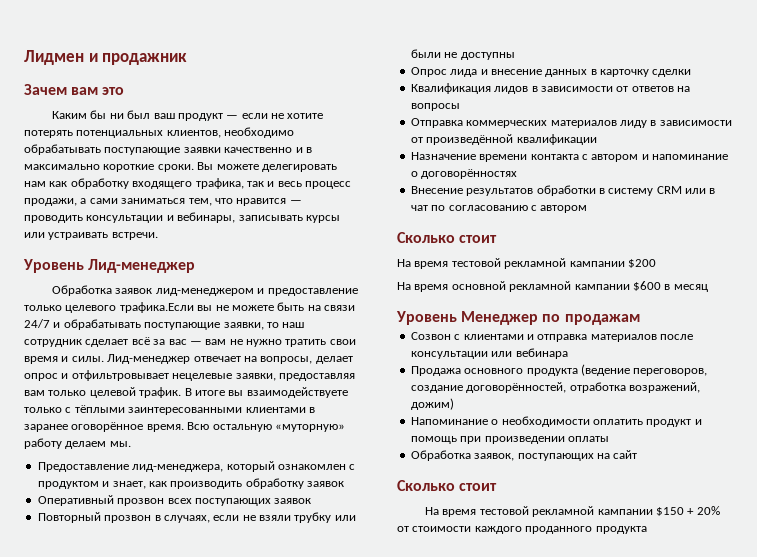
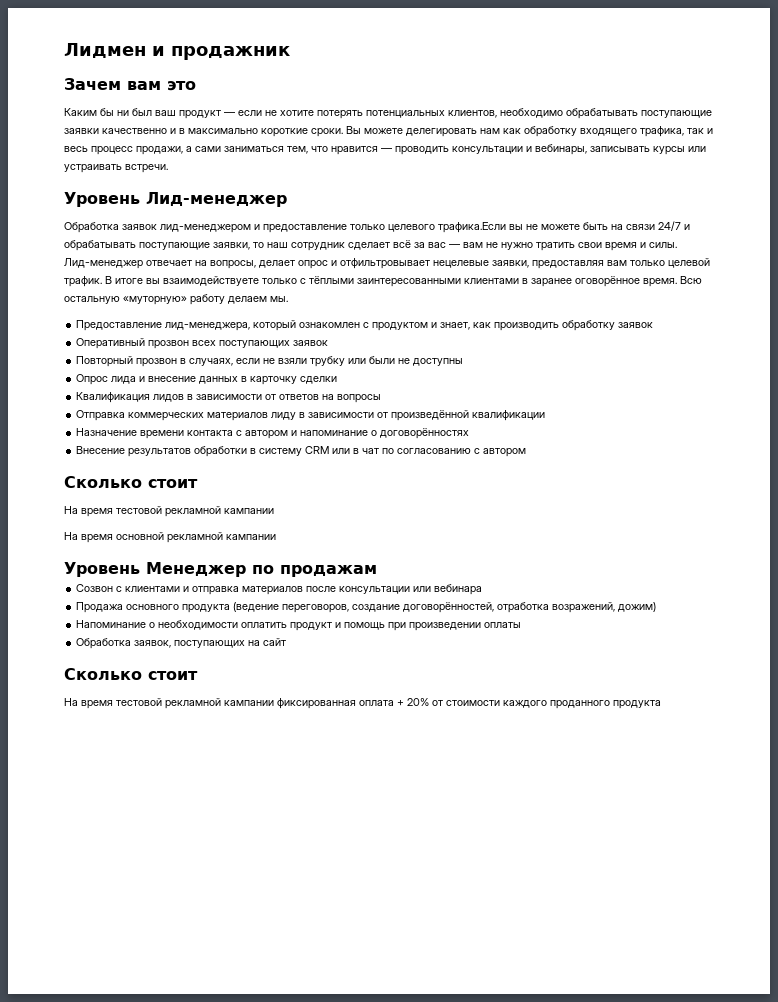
[627,259,656,268] $200 -> (274, 511) none
[632,281,708,292] $600 в месяц -> (276, 537) none
[655,507,684,516] $150 -> [277,698,394,709] фиксированная оплата

